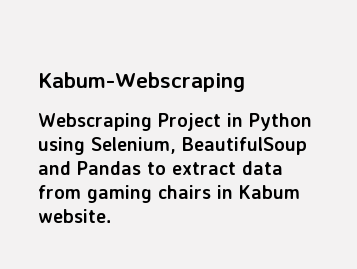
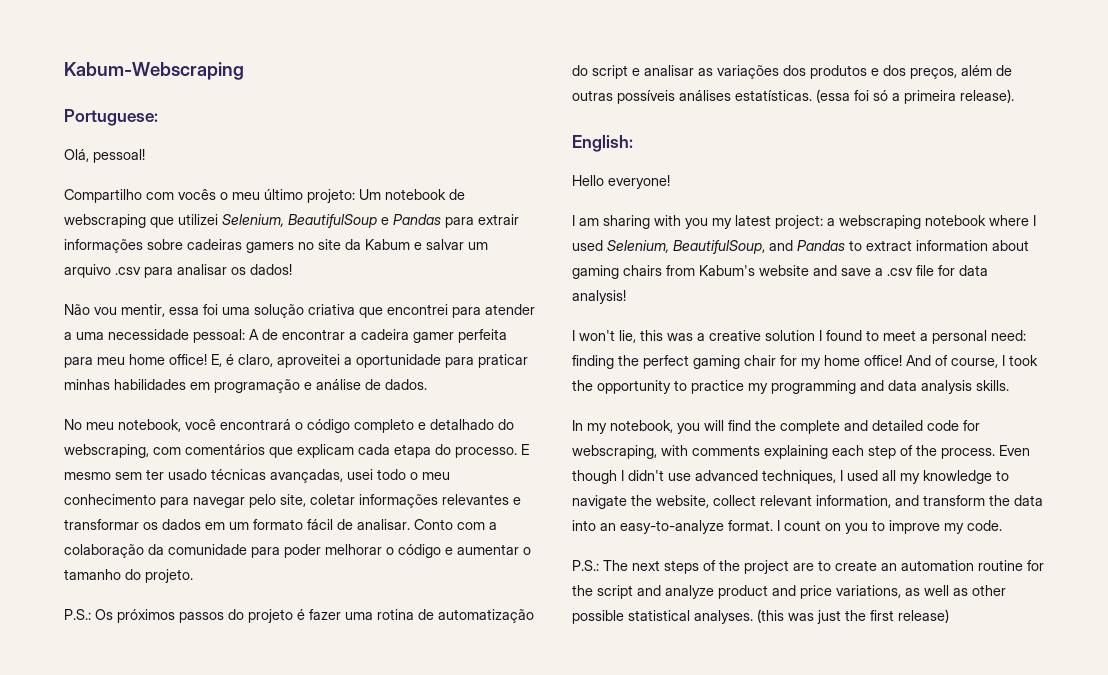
[38,113,312,131] [38,137,307,155] [38,161,283,175] [38,185,300,203] [38,209,111,223] Webscraping Project in Python using Selenium, BeautifulSoup and Pandas to extract data from gaming chairs in Kabum website. -> [64,109,158,126] [64,149,145,163] [64,189,465,203] [64,214,519,228] [64,239,488,253] [64,264,292,278] [64,304,535,318] [64,329,507,343] [64,354,528,368] [64,379,427,393] [64,419,514,433] [64,444,529,458] [64,469,450,483] [64,494,521,508] [64,519,497,530] [64,544,531,558] [64,569,193,583] [64,609,534,623] [572,65,1012,79] [572,89,1014,104] [572,135,633,152] [572,175,670,189] [572,215,1036,229] [572,240,1029,254] [572,265,988,279] [572,290,626,304] [572,330,1026,344] [572,355,1038,369] [572,380,1009,394] [572,420,980,434] [572,445,1030,459] [572,470,1009,484] [572,495,1043,509] [572,520,1002,534] [572,560,1044,574] [572,585,1006,599] [572,609,949,624] Portuguese: // Olá, pessoal! // Compartilho com vocês o meu último projeto: Um notebook de webscraping que utilizei Selenium, BeautifulSoup e Pandas para extrair informações sobre cadeiras gamers no site da Kabum e salvar um arquivo .csv para analisar os dados! // Não vou mentir, essa foi uma solução criativa que encontrei para atender a uma necessidade pessoal: A de encontrar a cadeira gamer perfeita para meu home office! E, é claro, aproveitei a oportunidade para praticar minhas habilidades em programação e análise de dados. // No meu notebook, você encontrará o código completo e detalhado do webscraping, com comentários que explicam cada etapa do processo. E mesmo sem ter usado técnicas avançadas, usei todo o meu conhecimento para navegar pelo site, coletar informações relevantes e transformar os dados em um formato fácil de analisar. Conto com a colaboração da comunidade para poder melhorar o código e aumentar o tamanho do projeto. // P.S.: Os próximos passos do projeto é fazer uma rotina de automatização do script e analisar as variações dos produtos e dos preços, além de outras possíveis análises estatísticas. (essa foi só a primeira release). // English: // Hello everyone! // I am sharing with you my latest project: a webscraping notebook where I used Selenium, BeautifulSoup, and Pandas to extract information about gaming chairs from Kabum's website and save a .csv file for data analysis! // I won't lie, this was a creative solution I found to meet a personal need: finding the perfect gaming chair for my home office! And of course, I took the opportunity to practice my programming and data analysis skills. // In my notebook, you will find the complete and detailed code for webscraping, with comments explaining each step of the process. Even though I didn't use advanced techniques, I used all my knowledge to navigate the website, collect relevant information, and transform the data into an easy-to-analyze format. I count on you to improve my code. // P.S.: The next steps of the project are to create an automation routine for the script and analyze product and price variations, as well as other possible statistical analyses. (this was just the first release)

